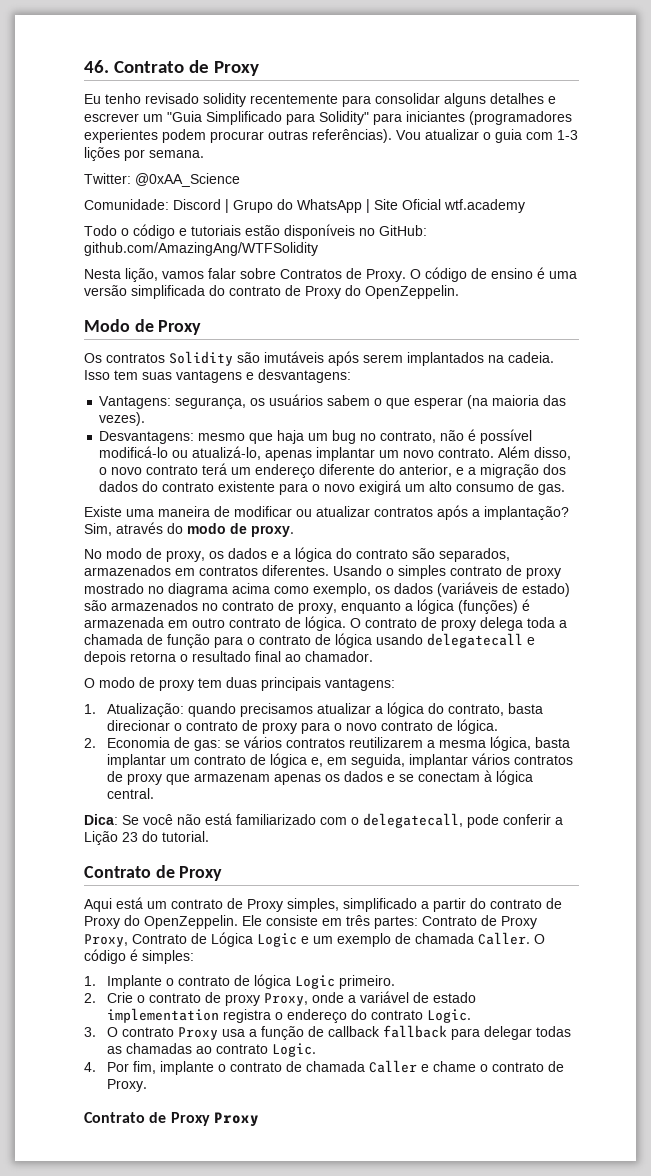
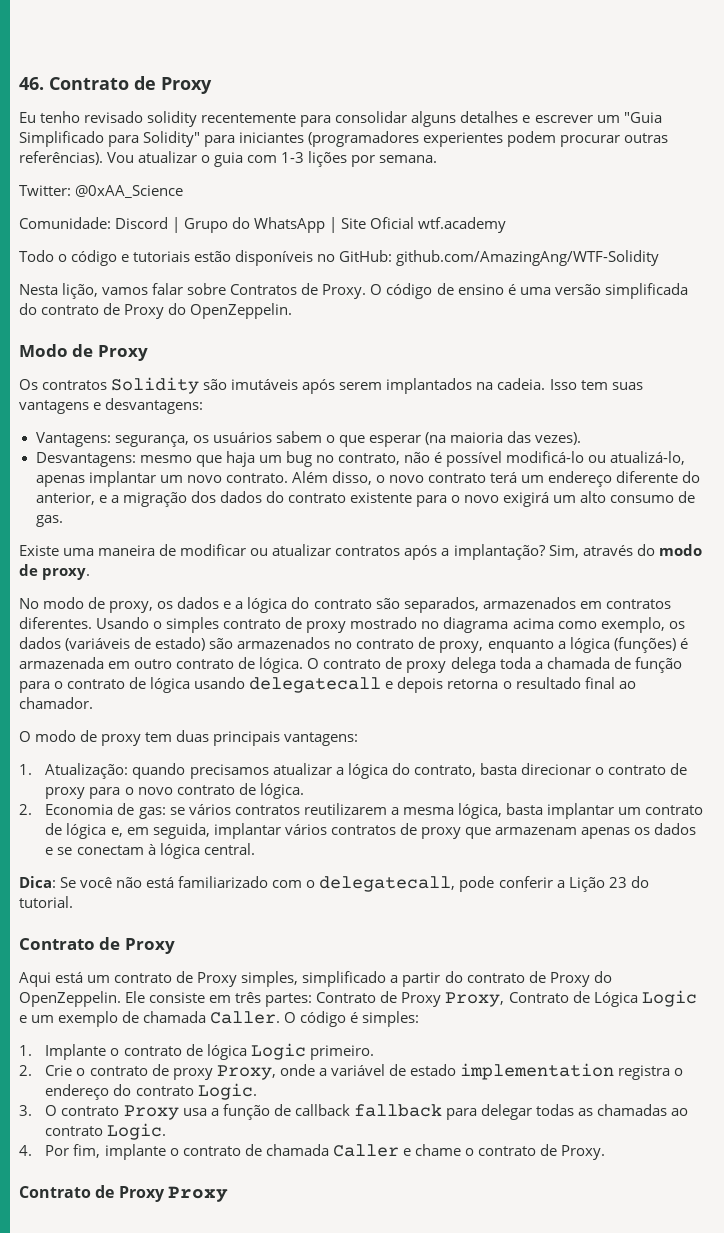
[84,242,318,256] github.com/AmazingAng/WTFSolidity -> [396,250,660,266] github.com/AmazingAng/WTF-Solidity

